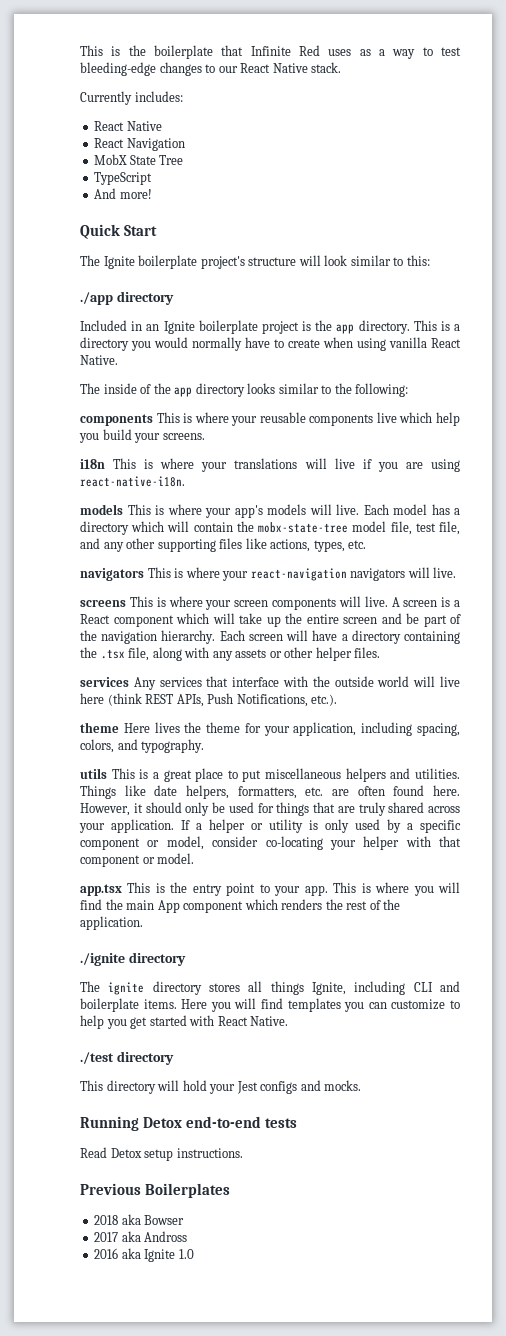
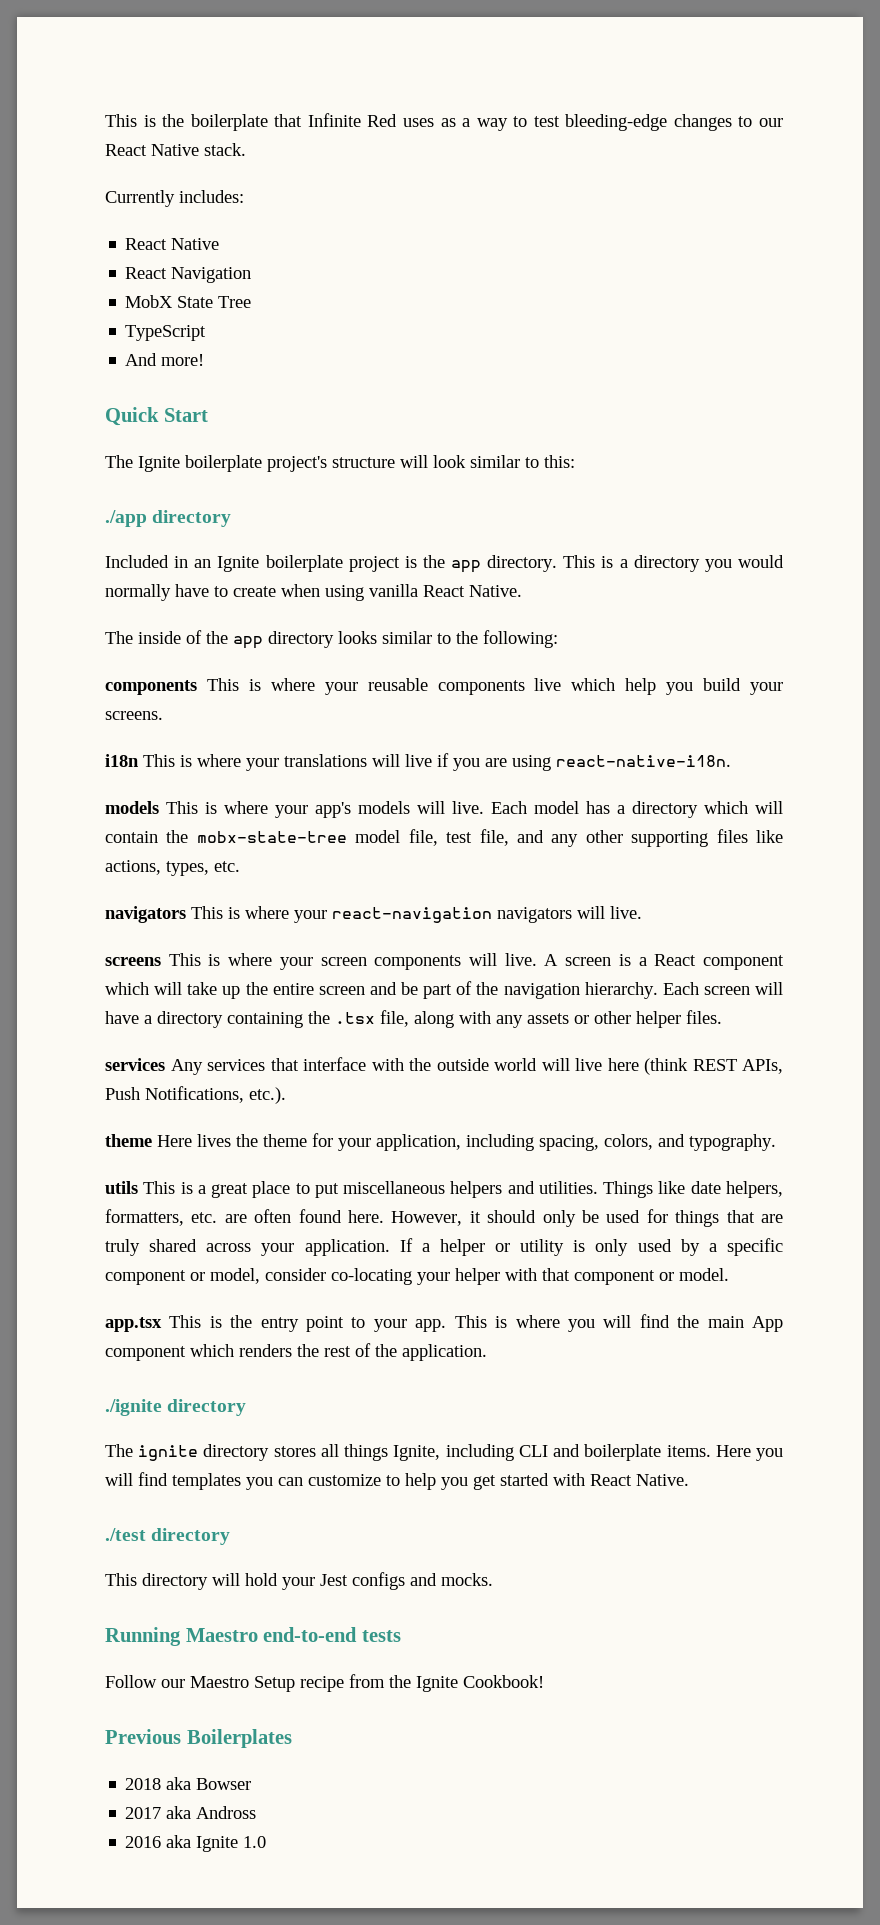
[143,1117,183,1128] Detox -> [185,1628,258,1642] Maestro
[80,1147,243,1161] Read Detox setup instructions. -> [105,1674,544,1692] Follow our Maestro Setup recipe from the Ignite Cookbook!

